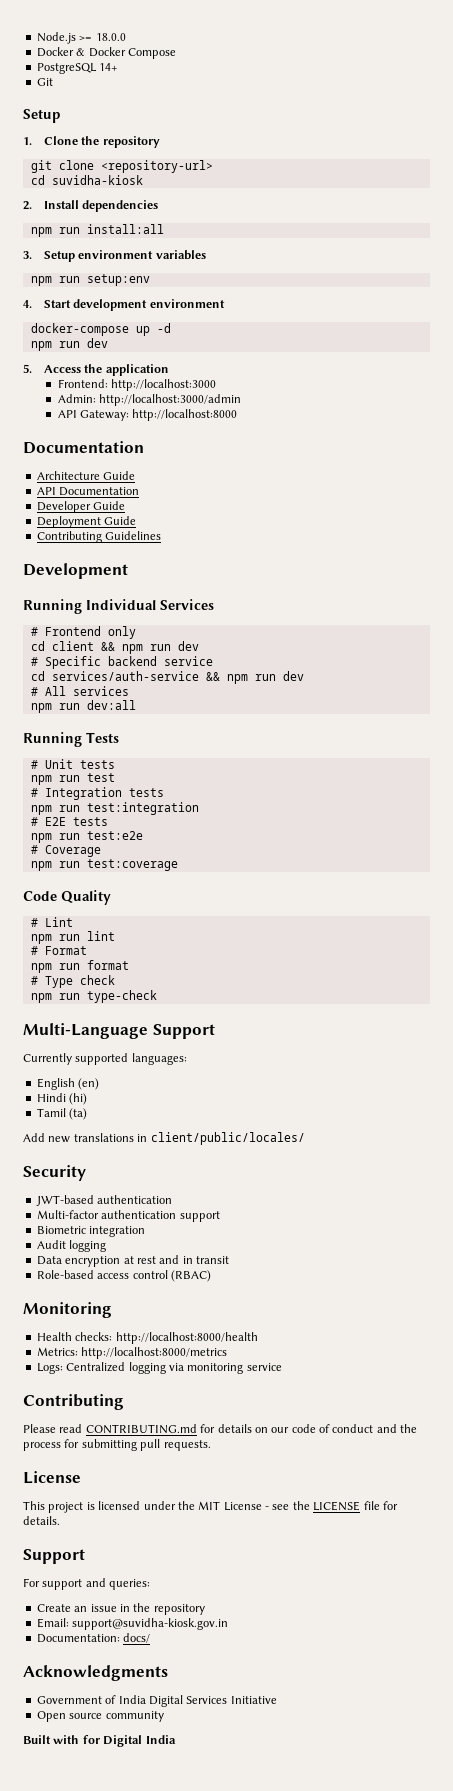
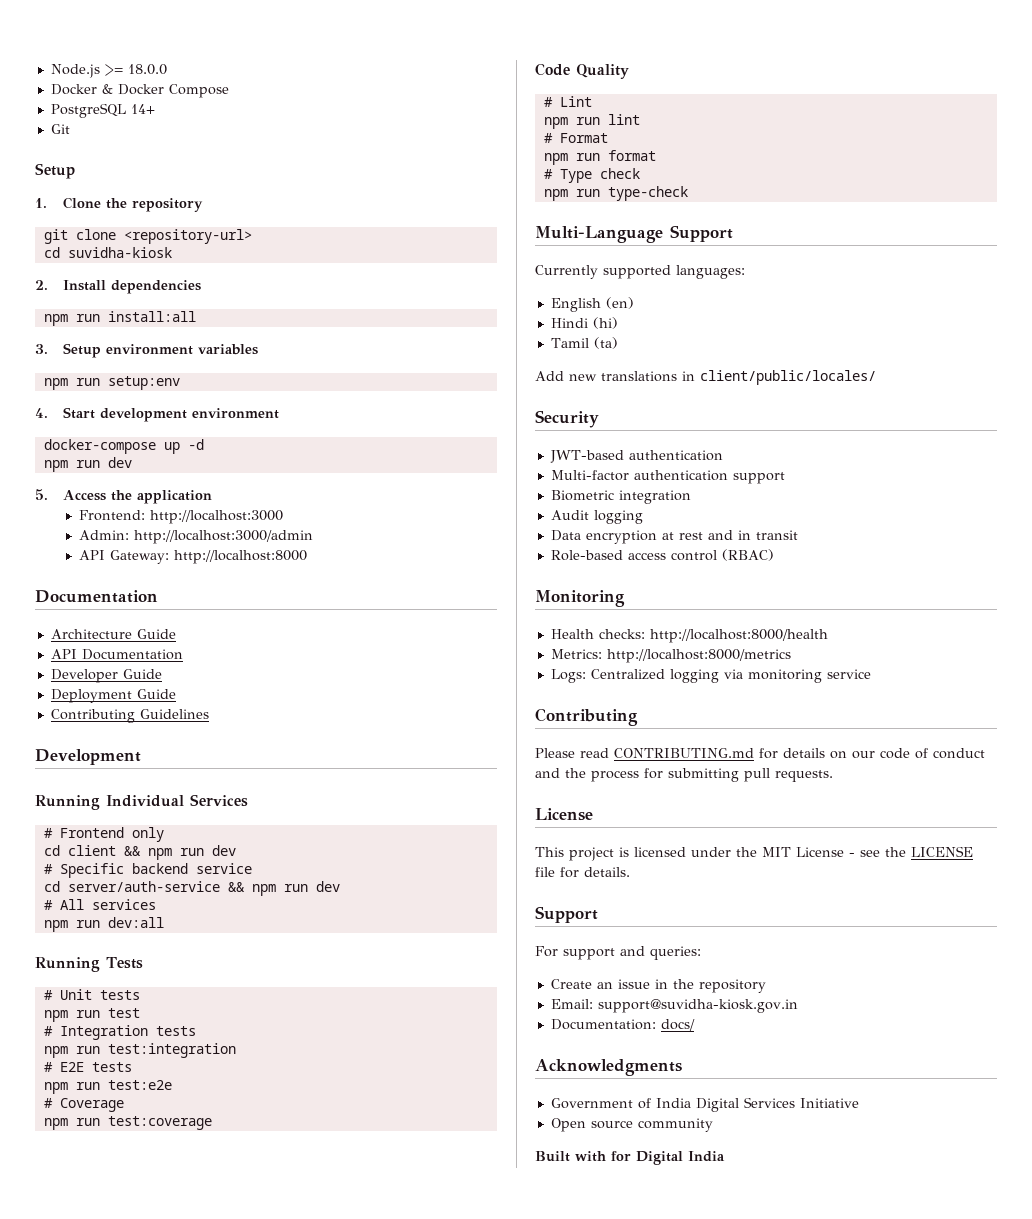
[51,671,199,681] services/auth-service -> [67,881,220,892] server/auth-service

